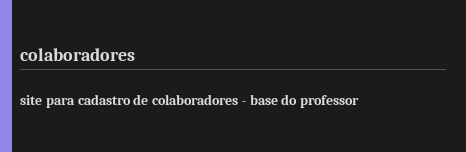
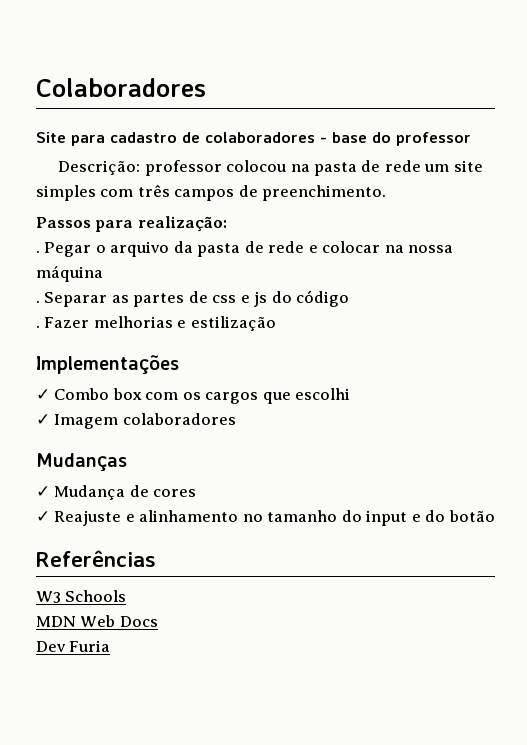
[20,48,135,61] [20,95,42,105] colaboradores // site -> [36,78,206,97] [36,132,66,143] Colaboradores // Site
(360, 101) none -> [58,160,483,176] [36,184,387,201] [36,216,227,232] [36,241,454,257] [36,265,103,282] [36,290,350,307] [36,316,276,331] [36,355,179,374] [36,388,351,404] [36,413,236,429] [36,453,127,471] [36,485,197,500] [36,510,495,526] [36,550,156,567] [36,590,127,603] [36,615,158,627] [36,640,111,652] // Descrição: professor colocou na pasta de rede um site simples com três campos de preenchimento. // Passos para realização: // . Pegar o arquivo da pasta de rede e colocar na nossa máquina // . Separar as partes de css e js do código // . Fazer melhorias e estilização // Implementações // ✓ Combo box com os cargos que escolhi // ✓ Imagem colaboradores // Mudanças // ✓ Mudança de cores // ✓ Reajuste e alinhamento no tamanho do input e do botão // Referências // W3 Schools // MDN Web Docs // Dev Furia

